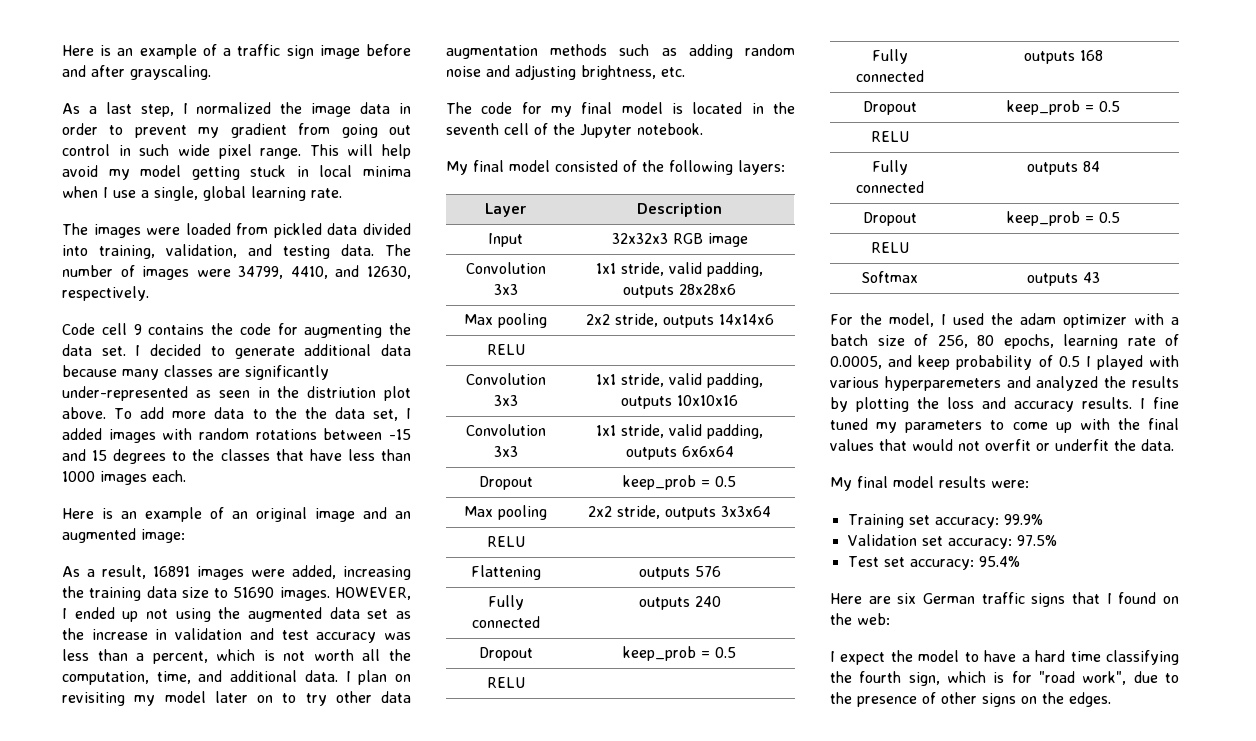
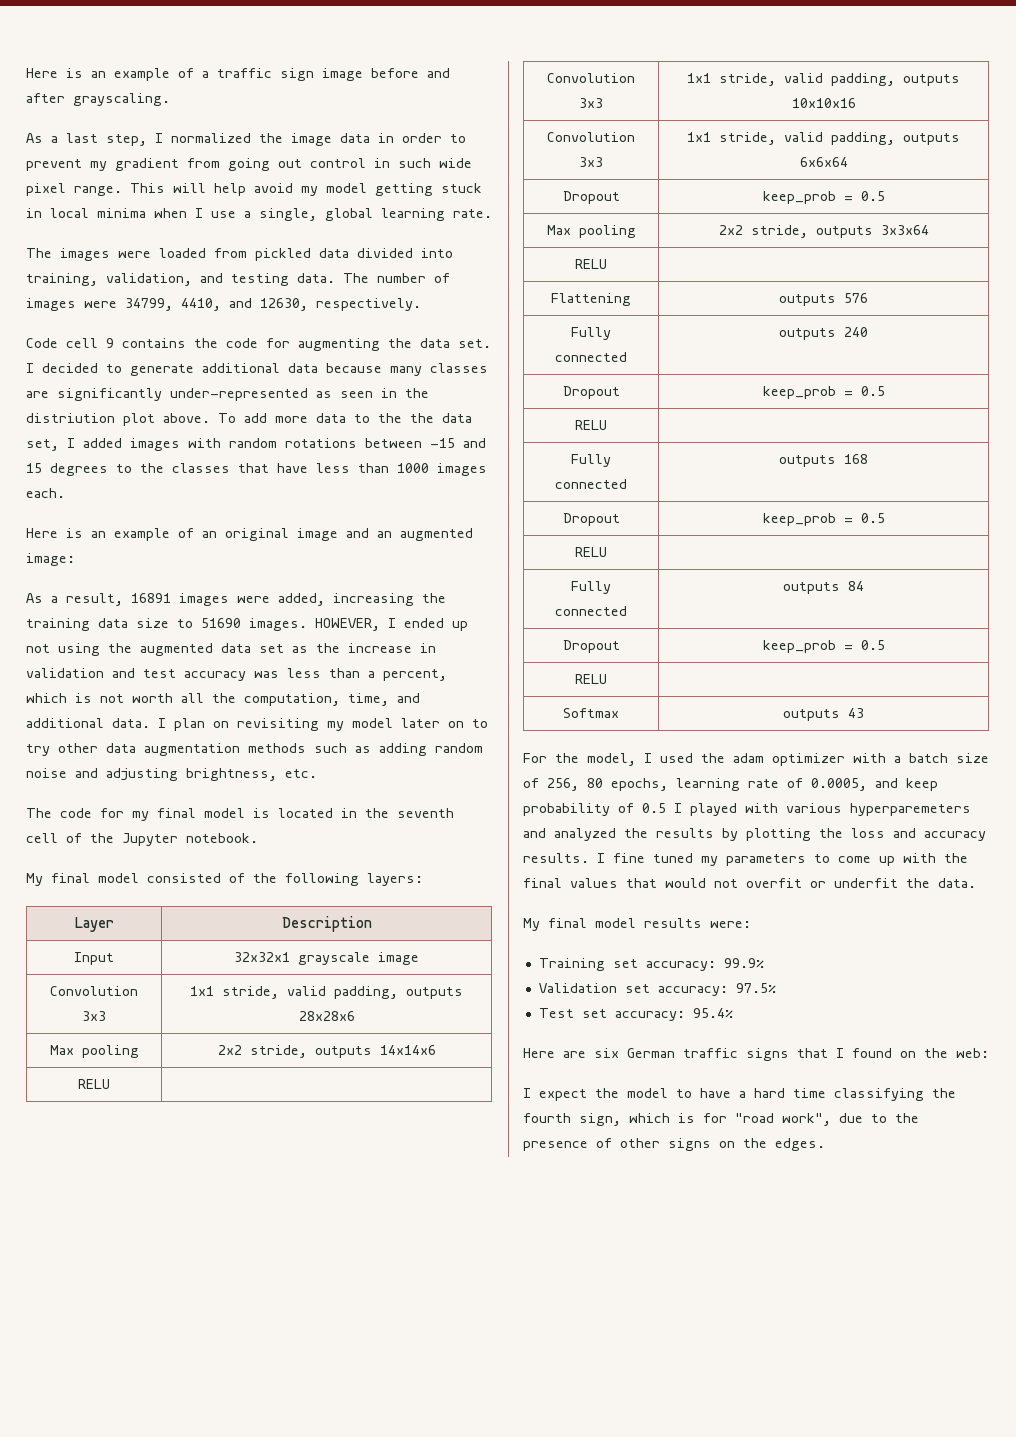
[611,233,703,244] 32x32x3 RGB -> [234,952,370,965] 32x32x1 grayscale

